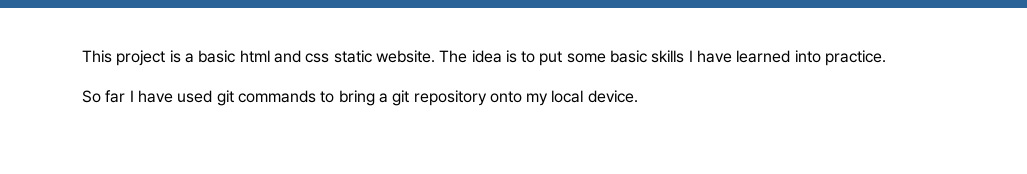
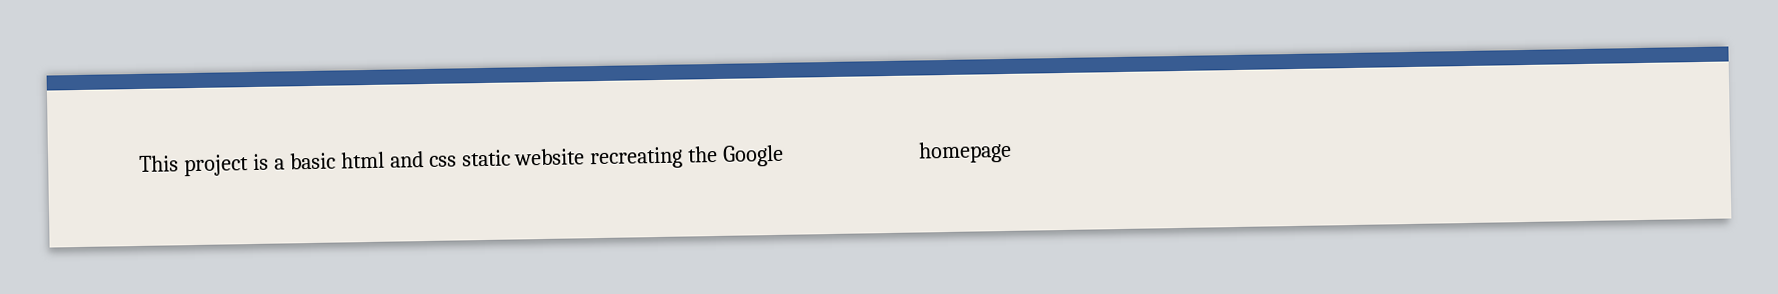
[375,50,887,66] [82,90,638,106] website. The idea is to put some basic skills I have learned into practice. // So far I have used git commands to bring a git repository onto my local device. -> [513,140,1012,170] website recreating the Google homepage

